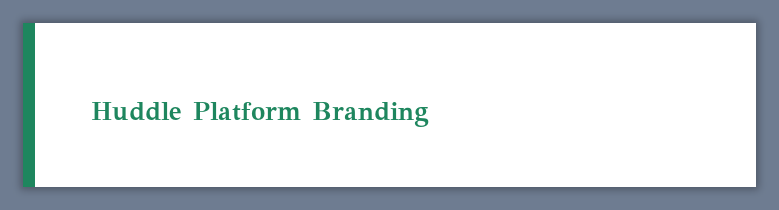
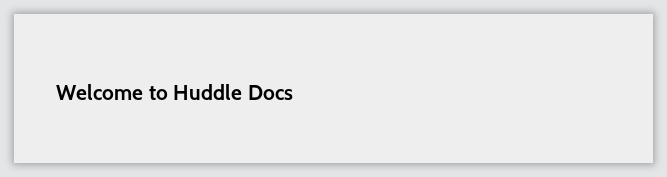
[91,102,429,127] Huddle Platform Branding -> [56,84,294,100] Welcome to Huddle Docs

